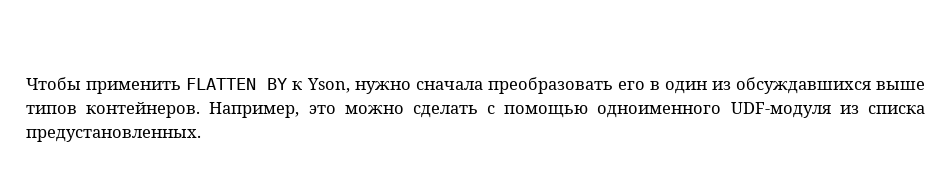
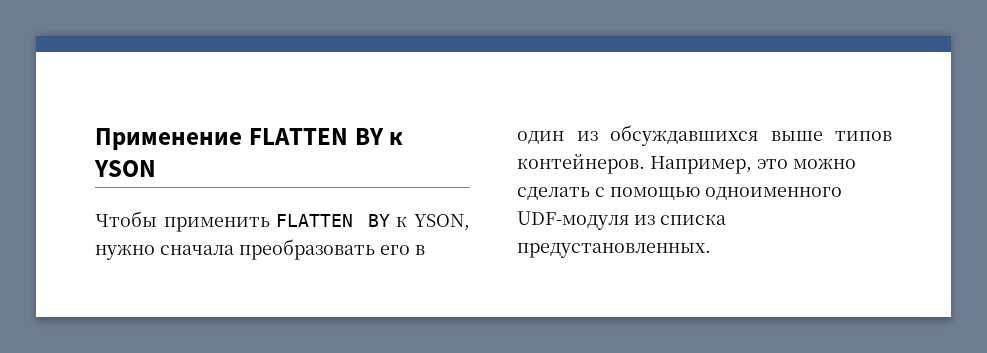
(26, 83) none -> [95,128,404,150] [94,160,156,177] Применение FLATTEN BY к YSON //
[306,78,350,93] Yson, -> [414,214,471,231] YSON,

